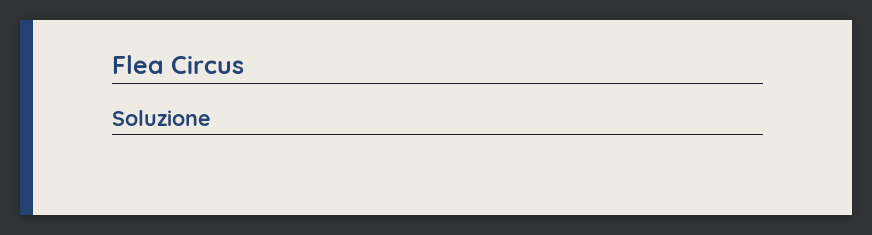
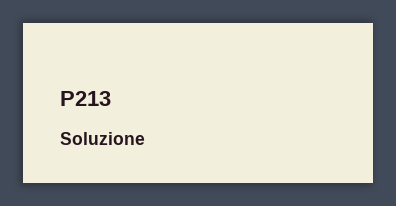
[112,55,244,74] Flea Circus -> [60,91,111,106] P213

